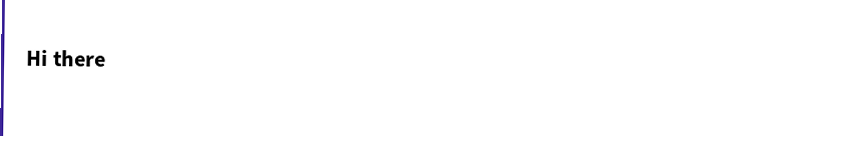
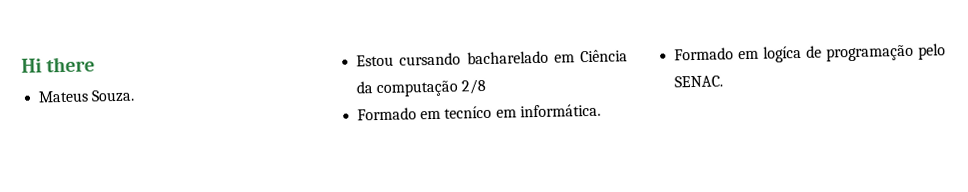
(106, 58) none -> [38,89,136,103] [356,49,628,67] [356,78,487,98] [357,103,601,121] [674,43,946,63] [674,75,724,88] // Mateus Souza. // Estou cursando bacharelado em Ciência da computação 2/8 // Formado em tecníco em informática. // Formado em logíca de programação pelo SENAC.

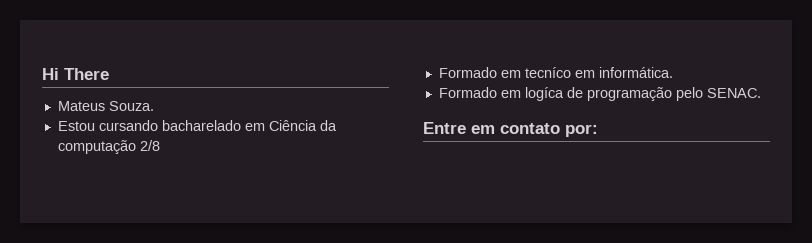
[46,56,96,73] there -> [64,68,109,80] There
(724, 81) none -> [423,122,598,137] // Entre em contato por:

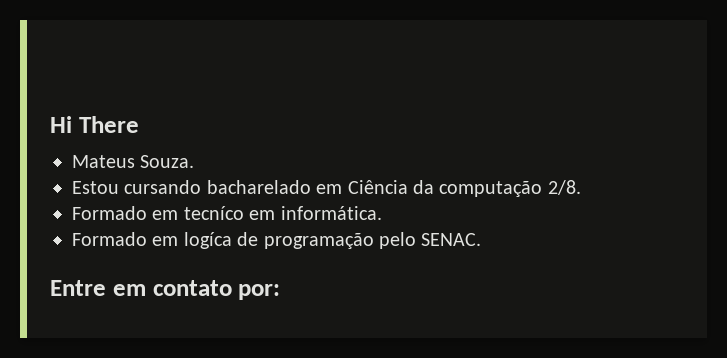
[139,140,160,151] 2/8 -> [547,180,581,195] 2/8.

